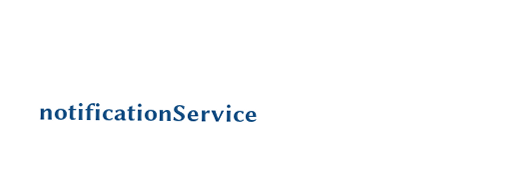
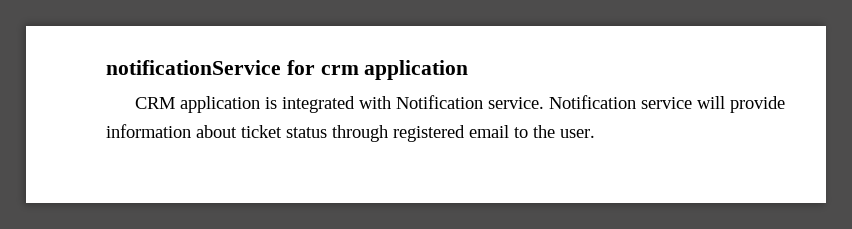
(258, 112) none -> [286,60,469,80] [134,95,785,113] [106,124,595,142] for crm application // CRM application is integrated with Notification service. Notification service will provide information about ticket status through registered email to the user.

